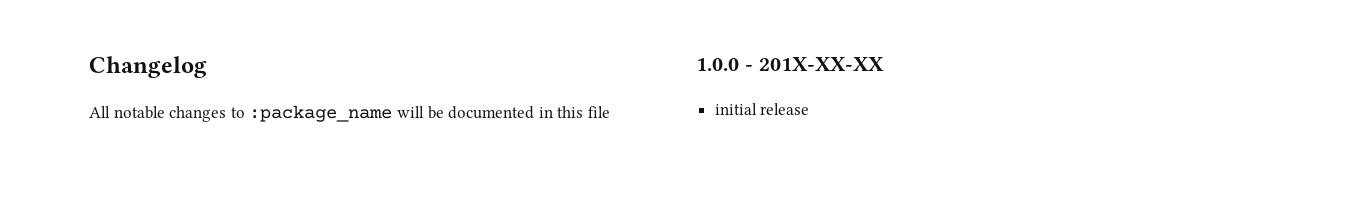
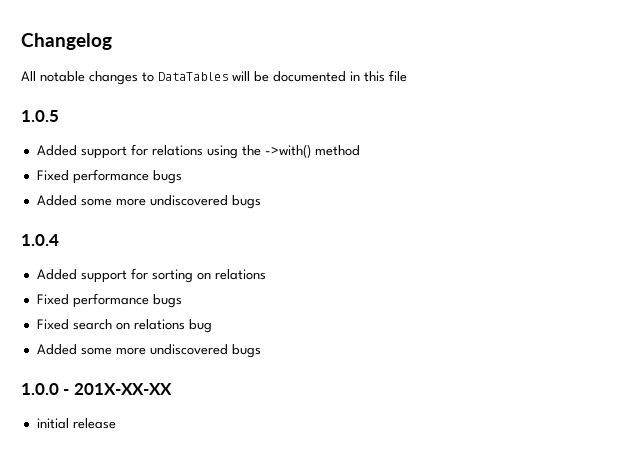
[249,105,393,122] :package_name -> [158,72,228,81] DataTables
(610, 112) none -> [21,110,59,122] [36,144,360,159] [36,169,182,184] [36,195,261,209] [21,234,59,246] [36,268,266,283] [36,293,182,308] [36,319,212,333] [36,344,261,358] // 1.0.5 // Added support for relations using the ->with() method // Fixed performance bugs // Added some more undiscovered bugs // 1.0.4 // Added support for sorting on relations // Fixed performance bugs // Fixed search on relations bug // Added some more undiscovered bugs

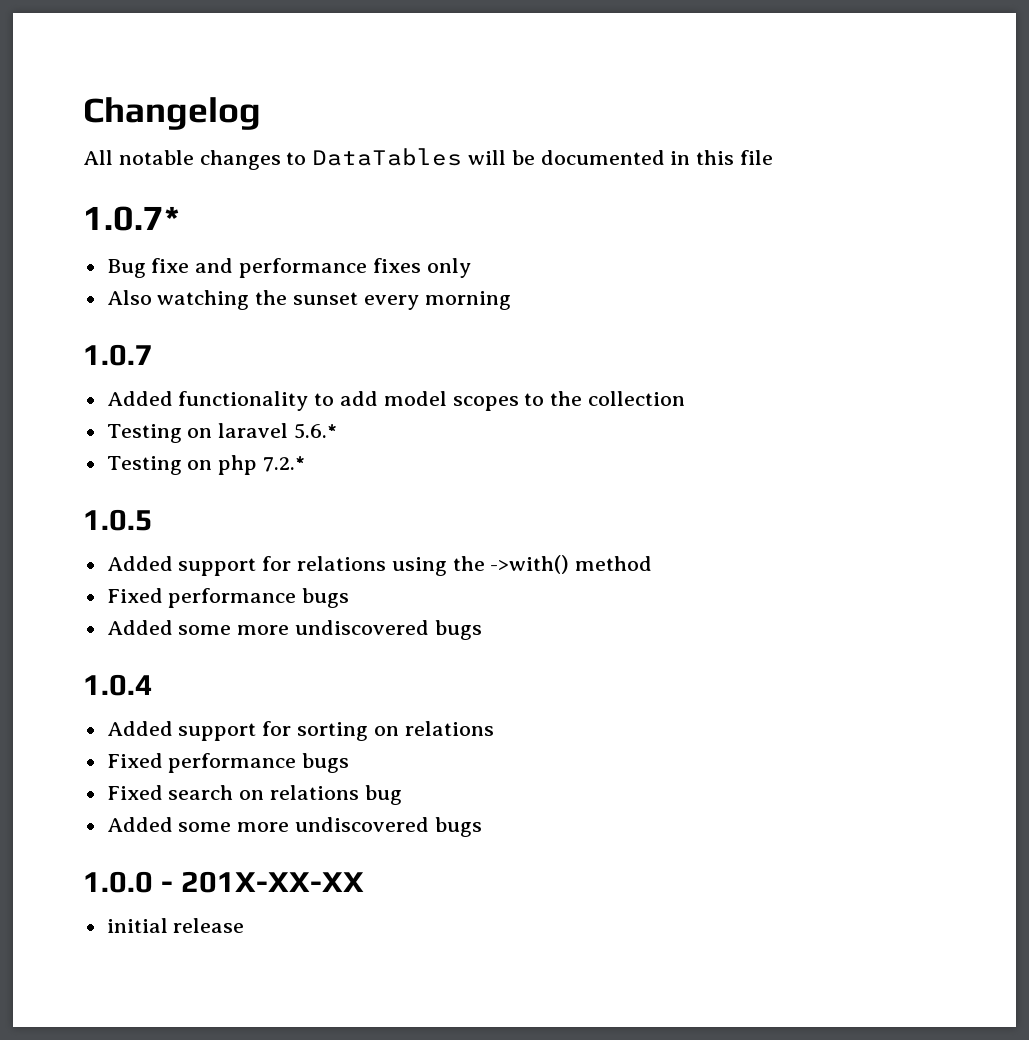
(407, 76) none -> [83,206,180,231] [106,258,471,278] [106,290,511,310] [83,344,153,366] [106,391,686,411] [106,423,338,443] [106,455,306,475] // 1.0.7* // Bug fixe and performance fixes only // Also watching the sunset every morning // 1.0.7 // Added functionality to add model scopes to the collection // Testing on laravel 5.6.* // Testing on php 7.2.*

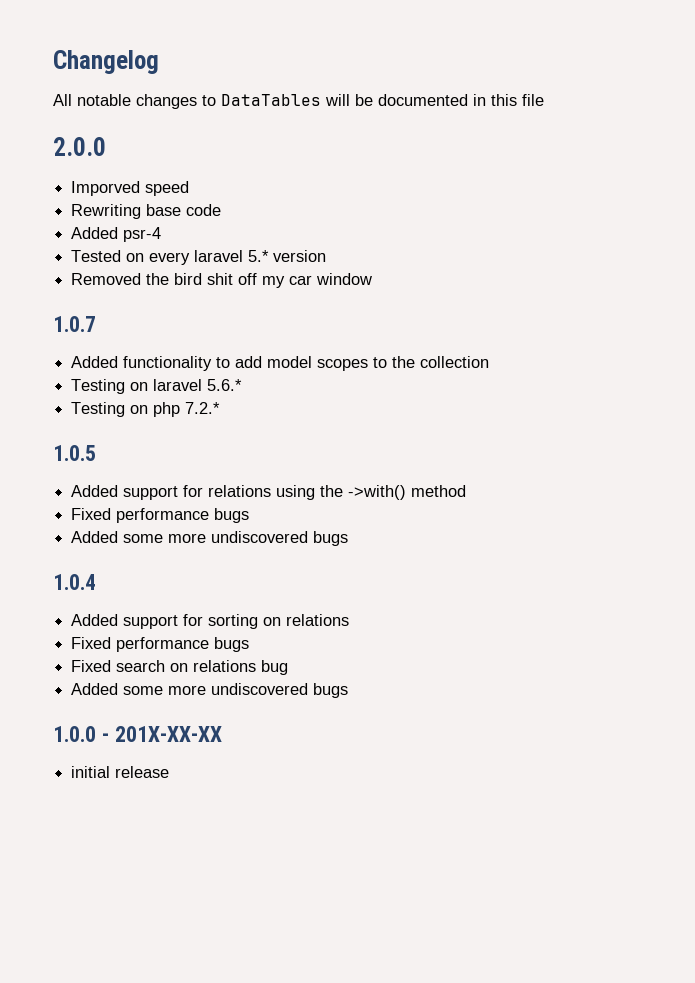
[83,206,180,231] [106,258,471,278] [106,290,511,310] 1.0.7* // Bug fixe and performance fixes only // Also watching the sunset every morning -> [53,137,106,156] [71,181,190,196] [71,204,222,219] [71,227,162,242] [71,250,327,265] [71,273,373,288] 2.0.0 // Imporved speed // Rewriting base code // Added psr-4 // Tested on every laravel 5.* version // Removed the bird shit off my car window

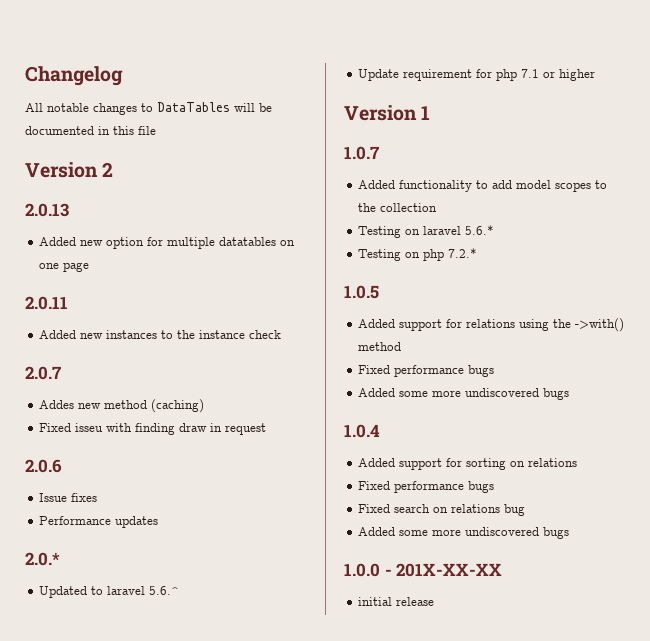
[53,137,106,156] [71,181,190,196] [71,204,222,219] [71,227,162,242] [71,250,327,265] [71,273,373,288] 2.0.0 // Imporved speed // Rewriting base code // Added psr-4 // Tested on every laravel 5.* version // Removed the bird shit off my car window -> [25,162,114,178] [25,203,69,217] [39,237,296,249] [39,262,90,272] [25,296,68,310] [39,330,282,339] [25,366,61,380] [39,399,205,413] [39,423,267,435] [25,459,62,473] [39,493,98,502] [39,516,159,528] [25,552,60,566] [39,586,180,598] [358,69,596,81] [344,105,431,121] Version 2 // 2.0.13 // Added new option for multiple datatables on one page // 2.0.11 // Added new instances to the instance check // 2.0.7 // Addes new method (caching) // Fixed isseu with finding draw in request // 2.0.6 // Issue fixes // Performance updates // 2.0.* // Updated to laravel 5.6.^ // Update requirement for php 7.1 or higher // Version 1

